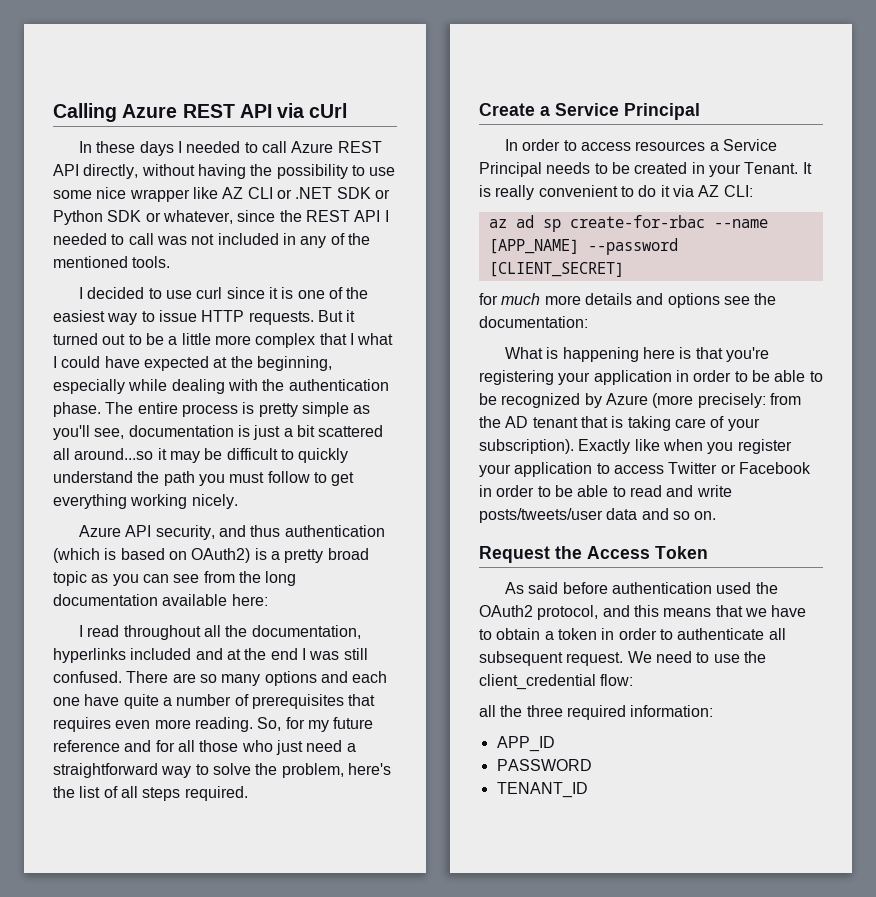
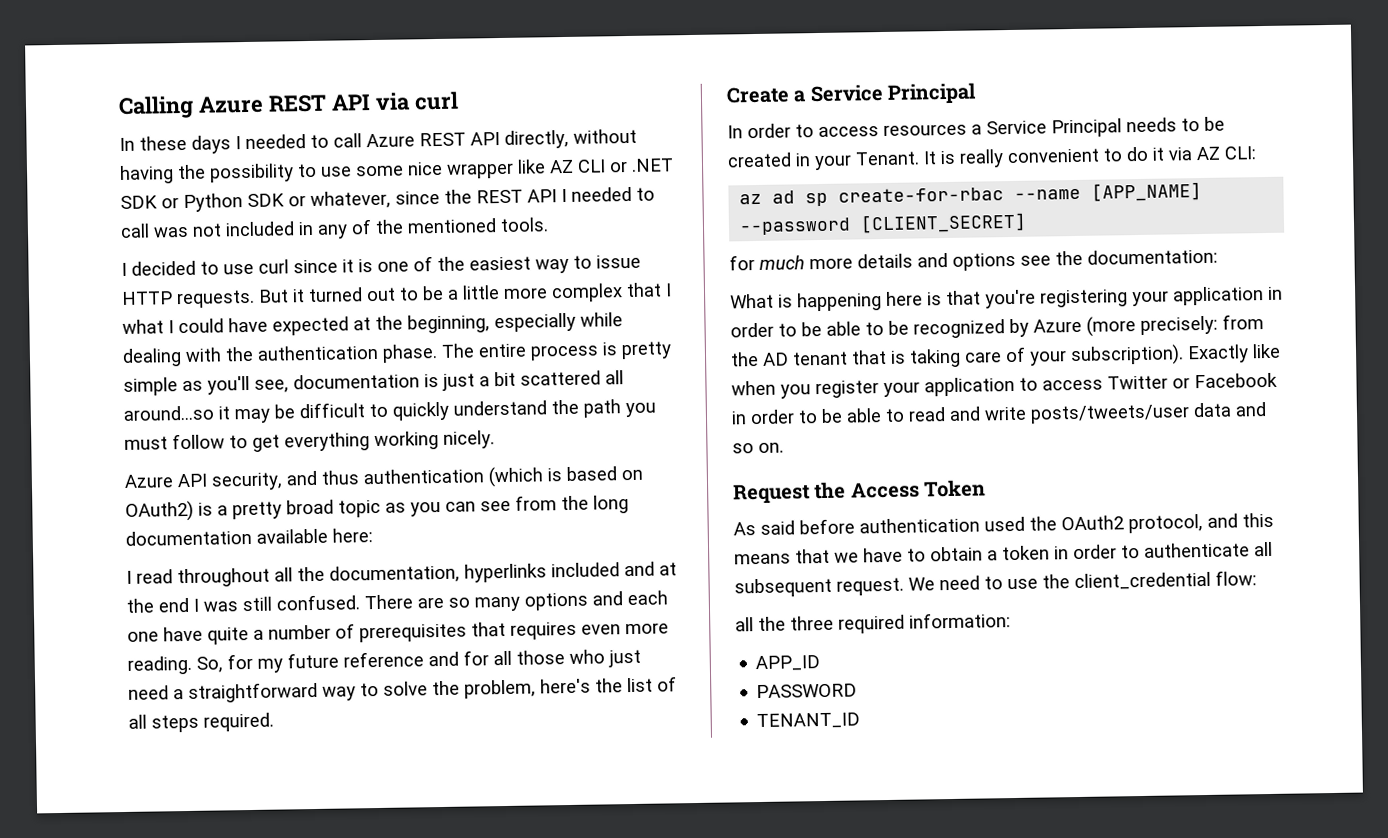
[309,103,348,118] cUrl -> [413,91,459,111] curl

